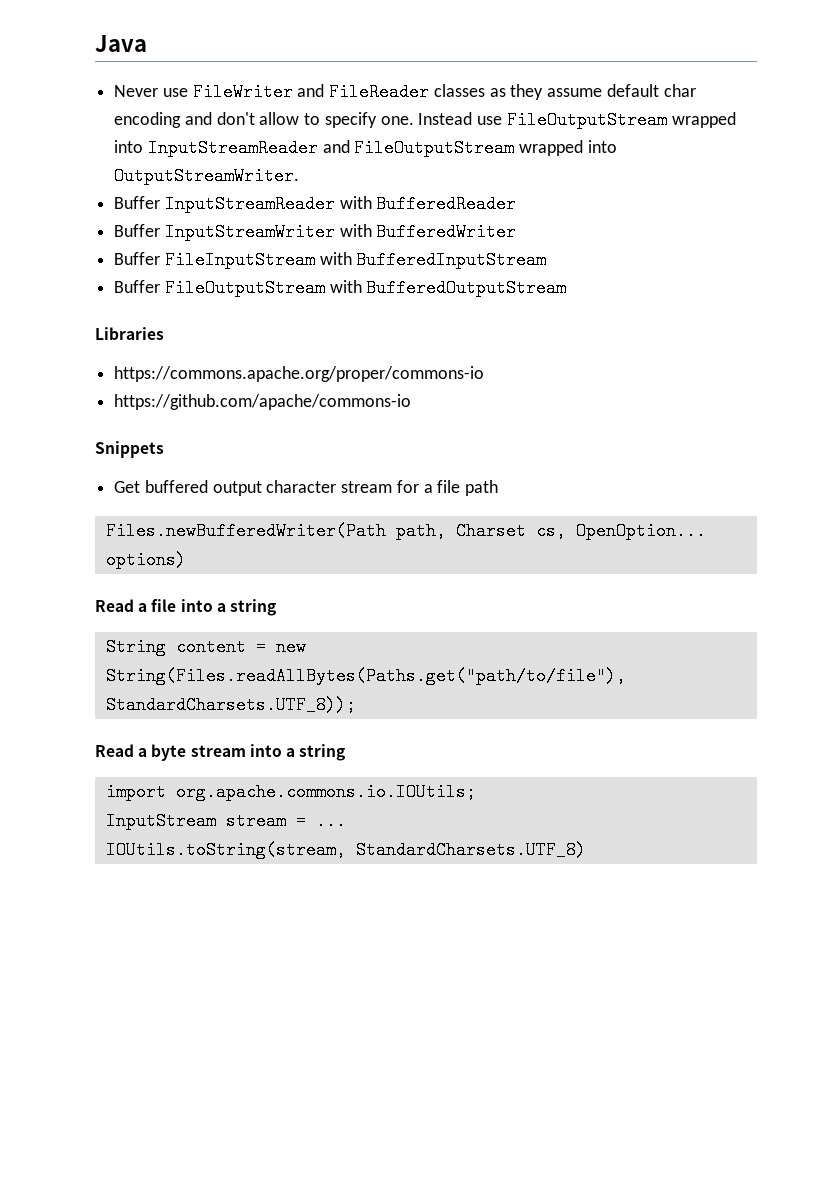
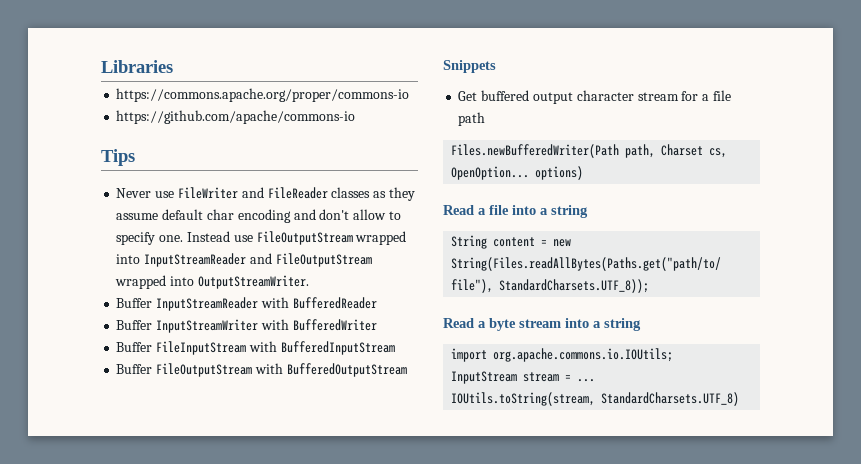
[95,35,147,52] Java -> [101,60,173,73] [116,88,410,102] [116,110,356,124] [101,149,135,166] Libraries // https://commons.apache.org/proper/commons-io // https://github.com/apache/commons-io // Tips
[95,327,164,340] [114,366,485,382] [114,394,412,410] // Libraries // https://commons.apache.org/proper/commons-io // https://github.com/apache/commons-io -> (407, 370) none

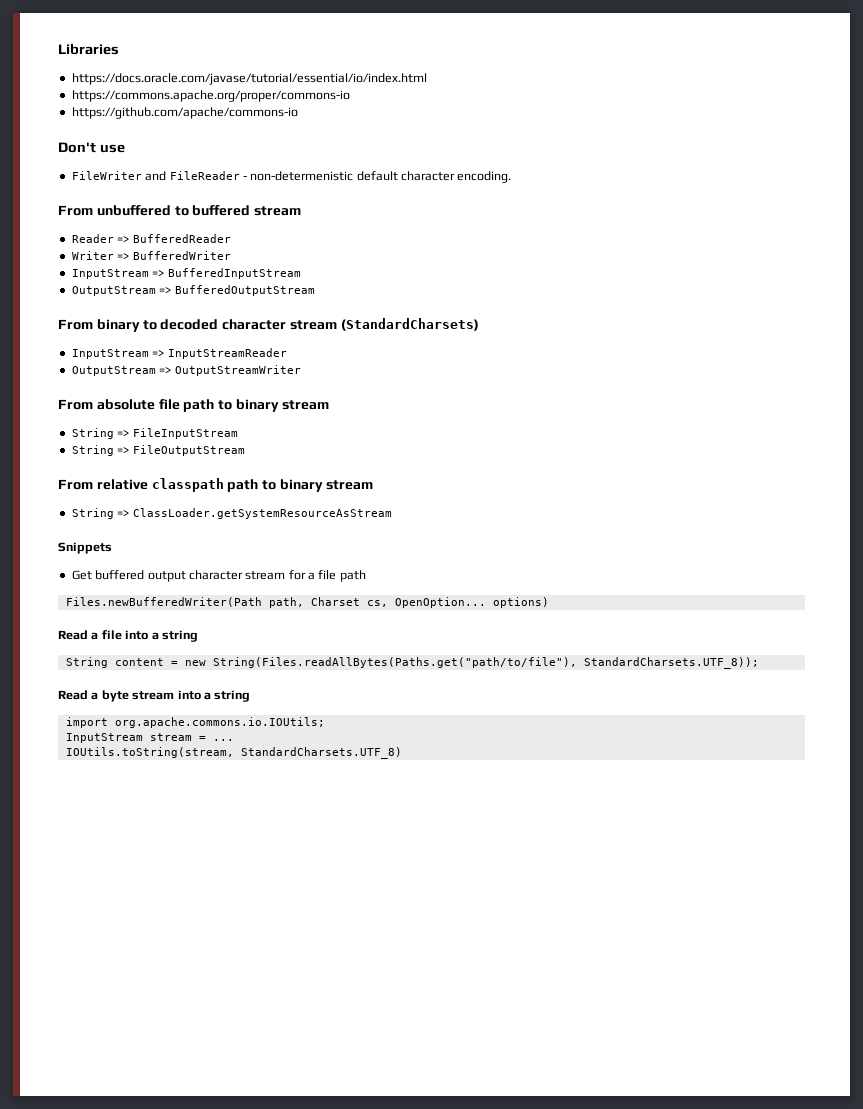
(173, 66) none -> [71,73,427,85] // https://docs.oracle.com/javase/tutorial/essential/io/index.html
[101,149,135,166] [116,187,415,201] [116,209,401,223] [116,231,407,245] [116,253,372,267] [115,275,309,289] [116,297,377,311] [116,319,377,333] [116,341,395,355] [116,363,407,377] Tips // Never use FileWriter and FileReader classes as they assume default char encoding and don't allow to specify one. Instead use FileOutputStream wrapped into InputStreamReader and FileOutputStream wrapped into OutputStreamWriter. // Buffer InputStreamReader with BufferedReader // Buffer InputStreamWriter with BufferedWriter // Buffer FileInputStream with BufferedInputStream // Buffer FileOutputStream with BufferedOutputStream -> [58,142,125,153] [71,171,512,183] [58,205,302,216] [71,234,231,243] [71,251,231,260] [71,268,301,279] [71,285,315,296] [58,318,479,332] [71,348,287,359] [71,365,301,376] [58,399,329,412] [71,428,238,439] [71,445,245,456] [58,478,373,492] [71,508,392,519] Don't use // FileWriter and FileReader - non-determenistic default character encoding. // From unbuffered to buffered stream // Reader => BufferedReader // Writer => BufferedWriter // InputStream => BufferedInputStream // OutputStream => BufferedOutputStream // From binary to decoded character stream (StandardCharsets) // InputStream => InputStreamReader // OutputStream => OutputStreamWriter // From absolute file path to binary stream // String => FileInputStream // String => FileOutputStream // From relative classpath path to binary stream // String => ClassLoader.getSystemResourceAsStream

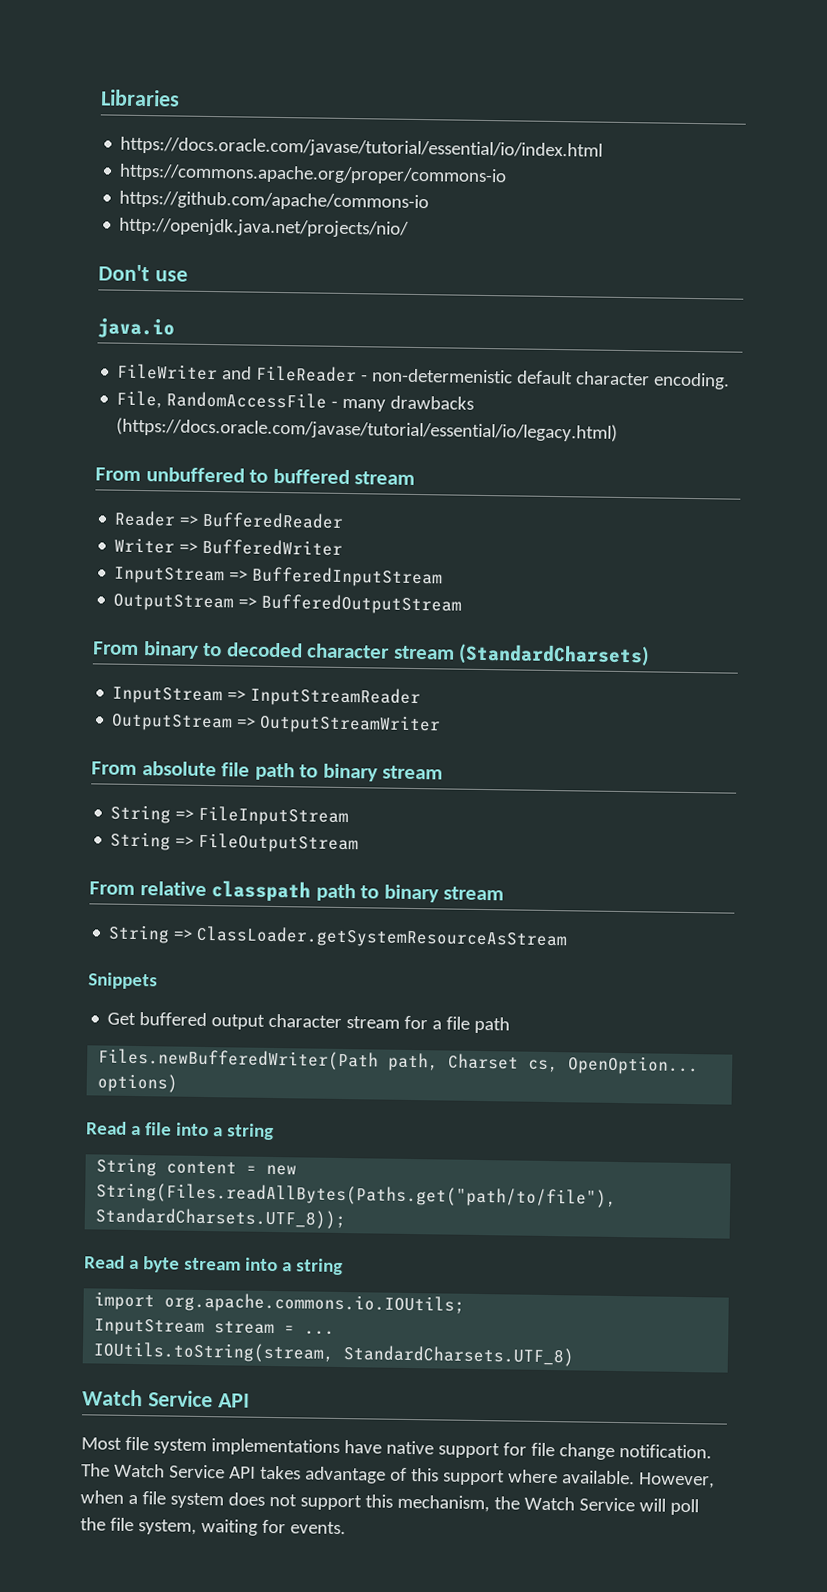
(298, 113) none -> [119,217,410,238] // http://openjdk.java.net/projects/nio/
(125, 148) none -> [97,317,175,339] // java.io
(512, 177) none -> [116,390,475,412] [116,417,619,442] // File, RandomAccessFile - many drawbacks (https://docs.oracle.com/javase/tutorial/essential/io/legacy.html)
(402, 753) none -> [82,1389,250,1408] [81,1436,712,1460] [81,1463,715,1489] [80,1490,699,1516] [80,1517,346,1536] // Watch Service API // Most file system implementations have native support for file change notification. The Watch Service API takes advantage of this support where available. However, when a file system does not support this mechanism, the Watch Service will poll the file system, waiting for events.

